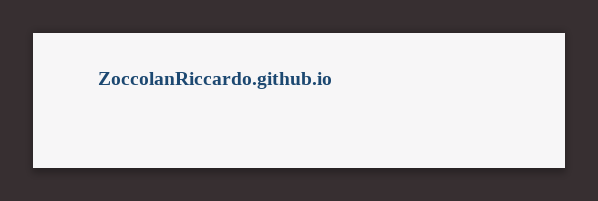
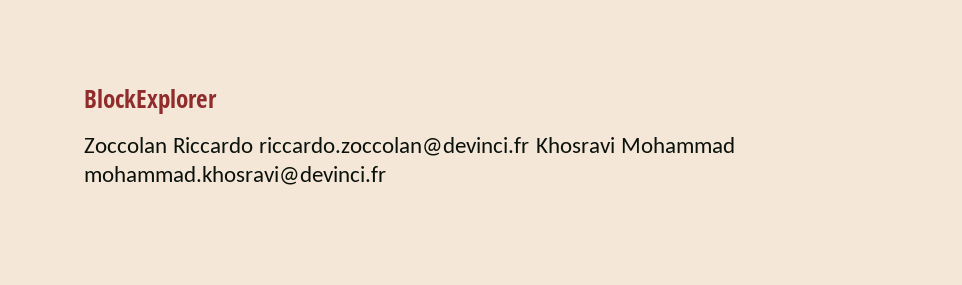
[98,72,332,89] ZoccolanRiccardo.github.io -> [84,89,217,114] [84,137,735,156] [84,166,386,185] BlockExplorer // Zoccolan Riccardo riccardo.zoccolan@devinci.fr Khosravi Mohammad mohammad.khosravi@devinci.fr

